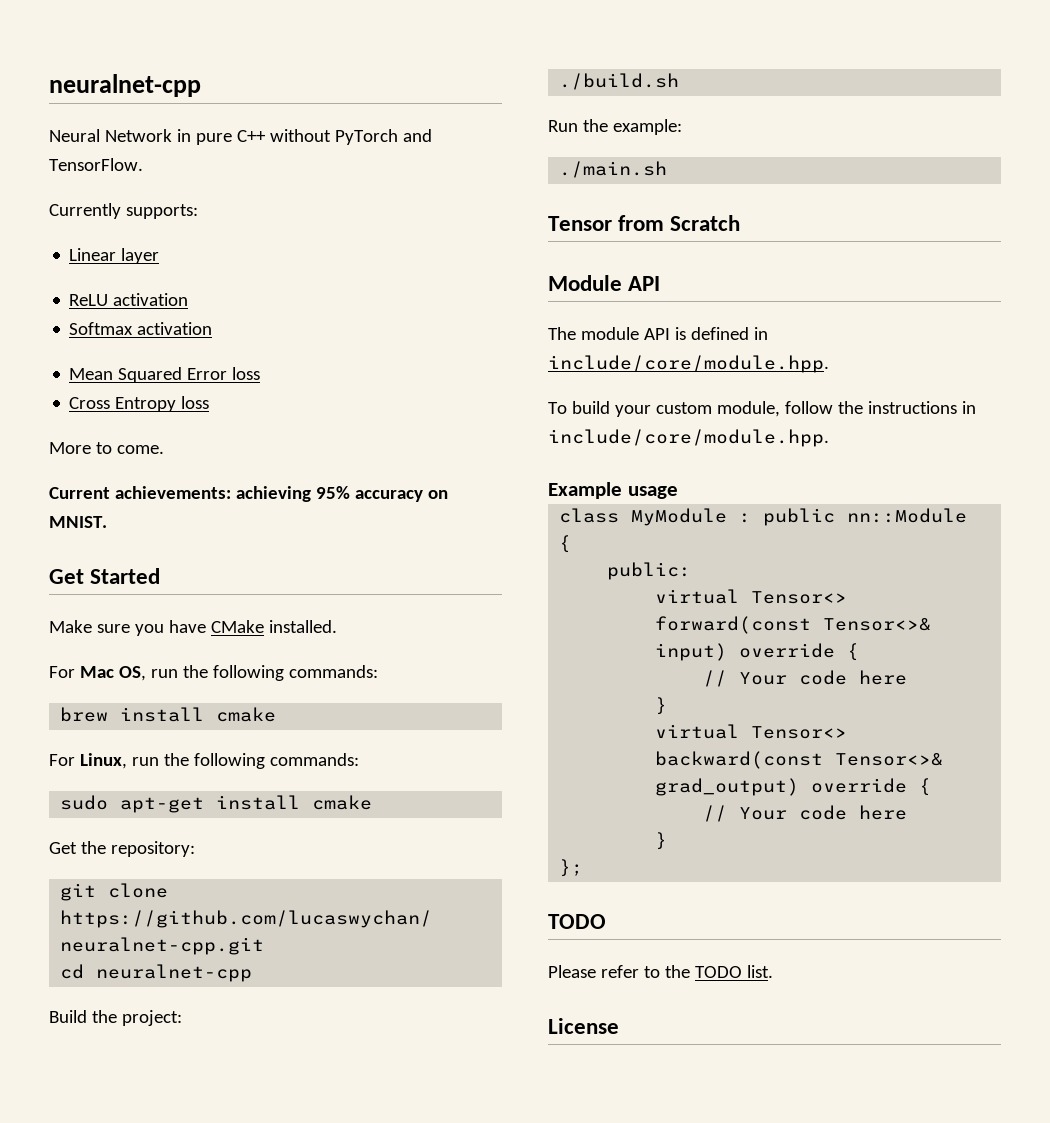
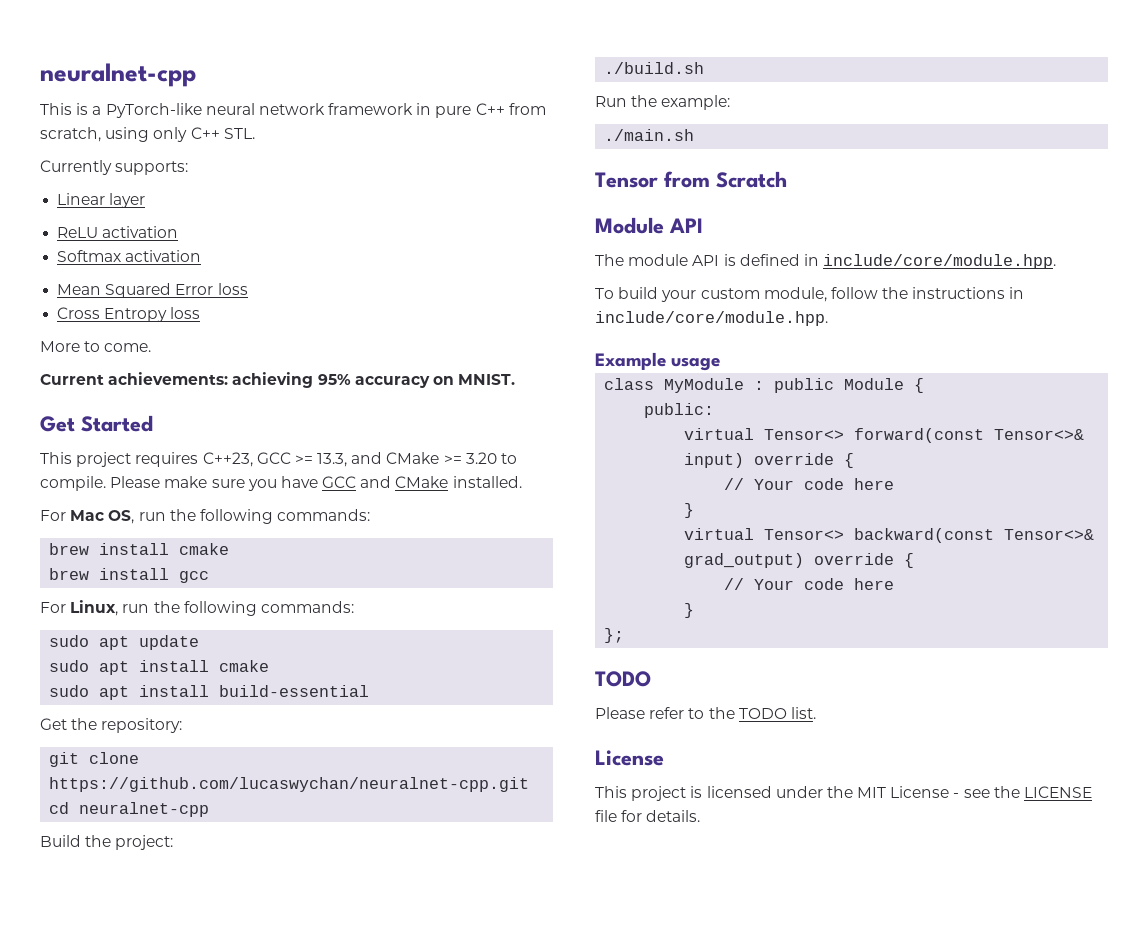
[49,74,201,97] [49,129,432,145] [49,158,143,171] neuralnet-cpp // Neural Network in pure C++ without PyTorch and TensorFlow. -> [40,63,196,87] [40,103,546,118] [40,127,255,142] neuralnet-cpp // This is a PyTorch-like neural network framework in pure C++ from scratch, using only C++ STL.
[49,620,92,633] Make -> [40,452,518,467] [40,476,208,491] This project requires C++23, GCC >= 13.3, and CMake >= 3.20 to compile. Please make
(206, 626) none -> [322,476,392,488] GCC and
(277, 714) none -> [49,568,210,583] // brew install gcc
[120,795,373,813] apt-get install cmake -> [99,635,200,650] [49,660,270,675] [49,685,370,700] apt update // sudo apt install cmake // sudo apt install build-essential
[847,508,968,523] nn::Module -> [844,378,905,390] Module
(619, 1026) none -> [595,786,1093,801] [595,810,701,822] // This project is licensed under the MIT License - see the LICENSE file for details.

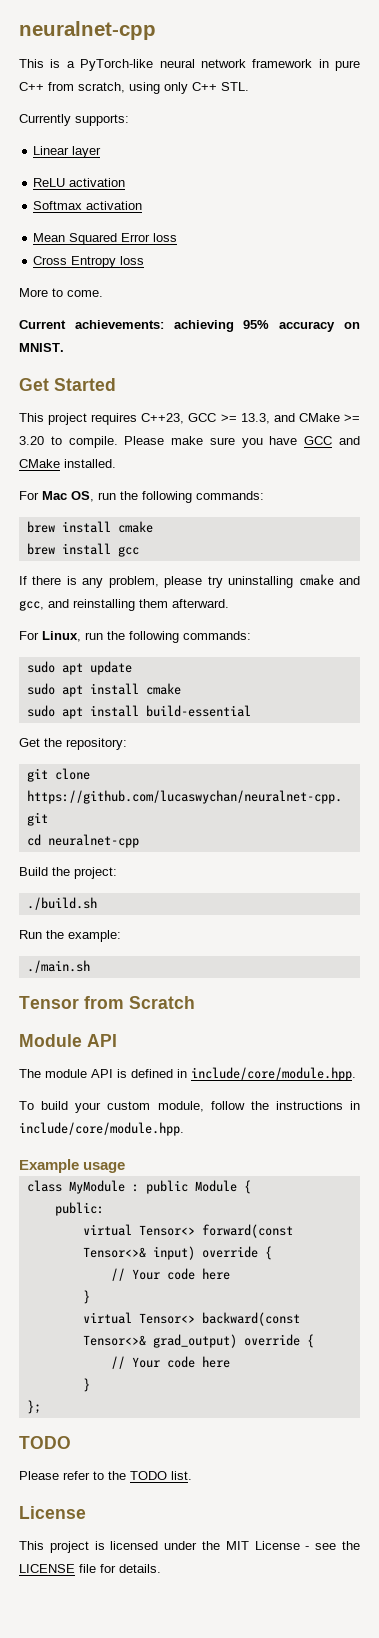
(210, 577) none -> [19,574,361,588] [19,599,229,611] // If there is any problem, please try uninstalling cmake and gcc, and reinstalling them afterward.

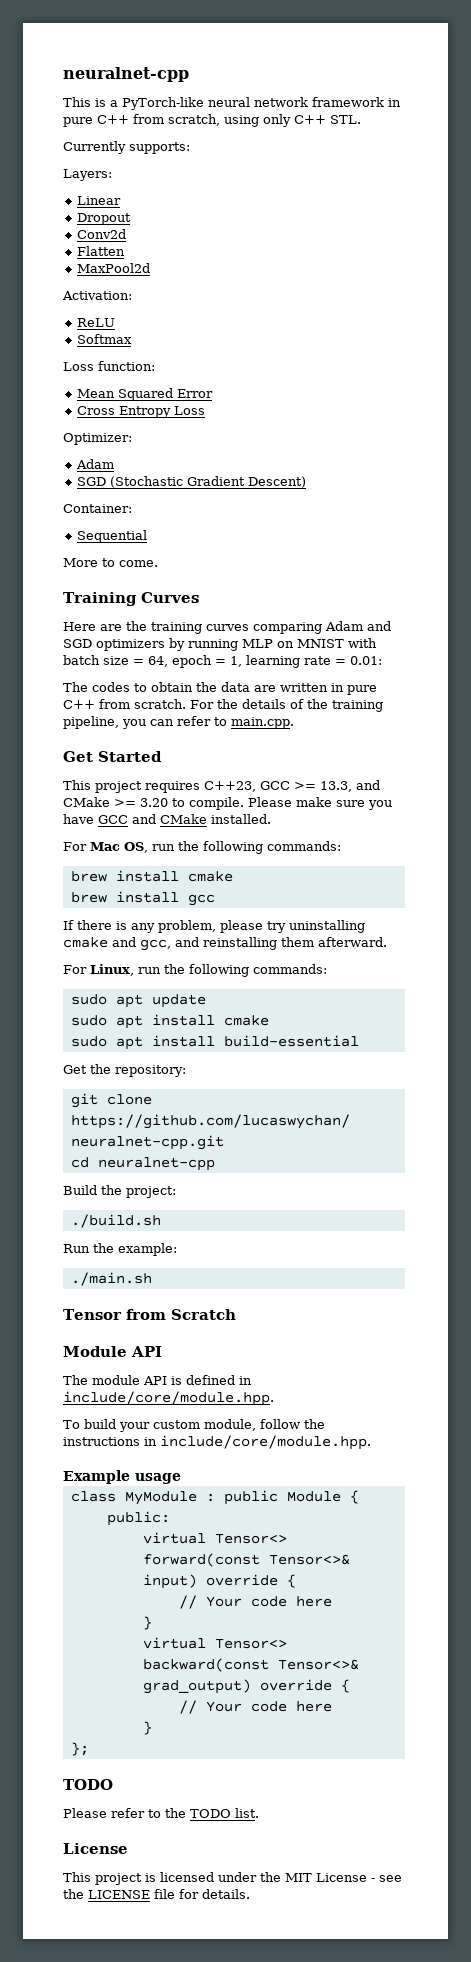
(129, 120) none -> [63,169,112,181] // Layers:
[72,146,102,158] layer -> [76,213,131,225] [76,229,126,239] [76,246,125,256] [76,263,150,273] [62,291,132,300] // Dropout // Conv2d // Flatten // MaxPool2d // Activation:
[69,178,126,187] activation -> (115, 322) none
[86,201,143,210] activation -> [63,361,155,371] // Loss function:
[153,233,178,242] loss -> (213, 393) none
[120,256,145,265] [19,288,103,297] [19,320,361,332] [19,343,64,352] loss // More to come. // Current achievements: achieving 95% accuracy on MNIST. -> [173,406,205,415] [63,433,132,445] [75,459,114,469] [76,476,306,488] [63,504,132,513] [76,530,147,543] [63,558,158,567] [63,592,199,606] [63,621,391,634] [63,638,377,651] [63,655,382,668] [63,682,377,695] [63,699,383,712] [63,716,294,729] Loss // Optimizer: // Adam // SGD (Stochastic Gradient Descent) // Container: // Sequential // More to come. // Training Curves // Here are the training curves comparing Adam and SGD optimizers by running MLP on MNIST with batch size = 64, epoch = 1, learning rate = 0.01: // The codes to obtain the data are written in pure C++ from scratch. For the details of the training pipeline, you can refer to main.cpp.

